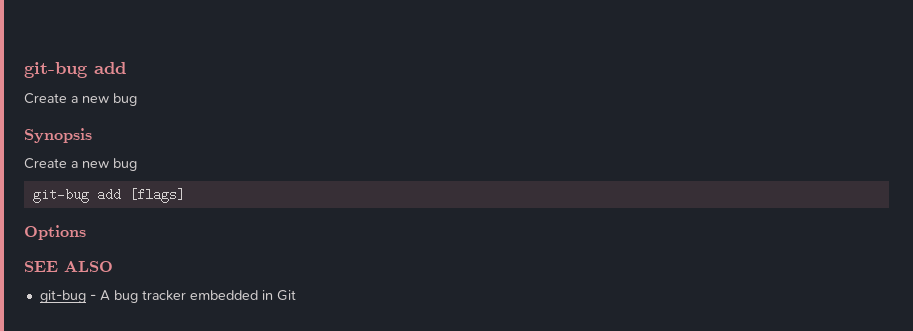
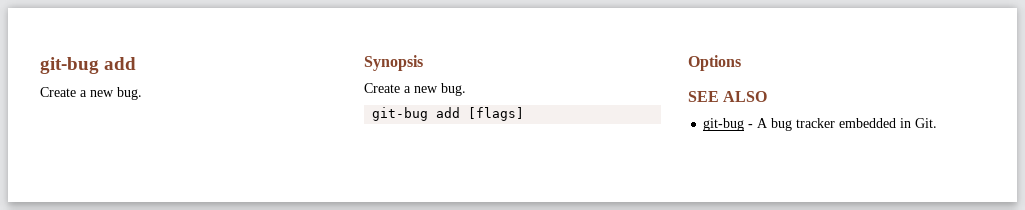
[113,93,137,106] bug -> [117,87,142,100] bug.
[113,158,137,171] bug -> [441,83,466,96] bug.
[276,290,296,301] Git -> [915,118,938,128] Git.

